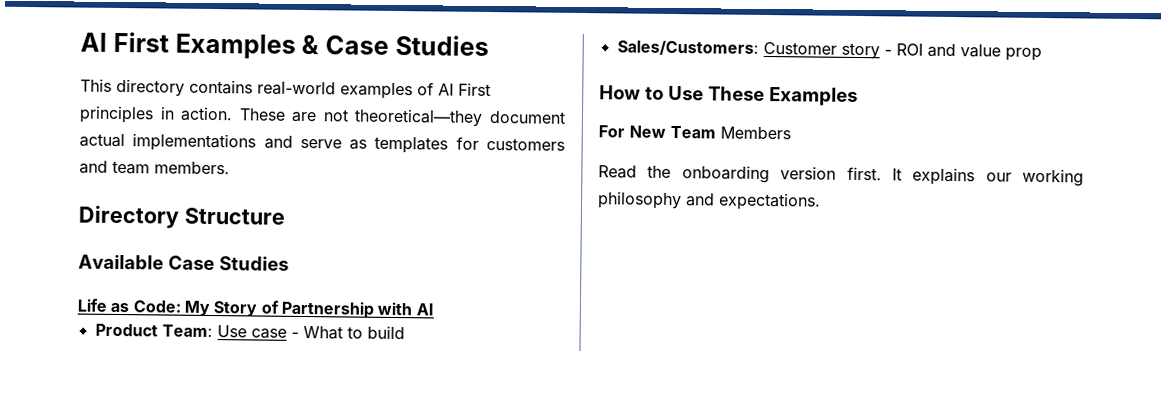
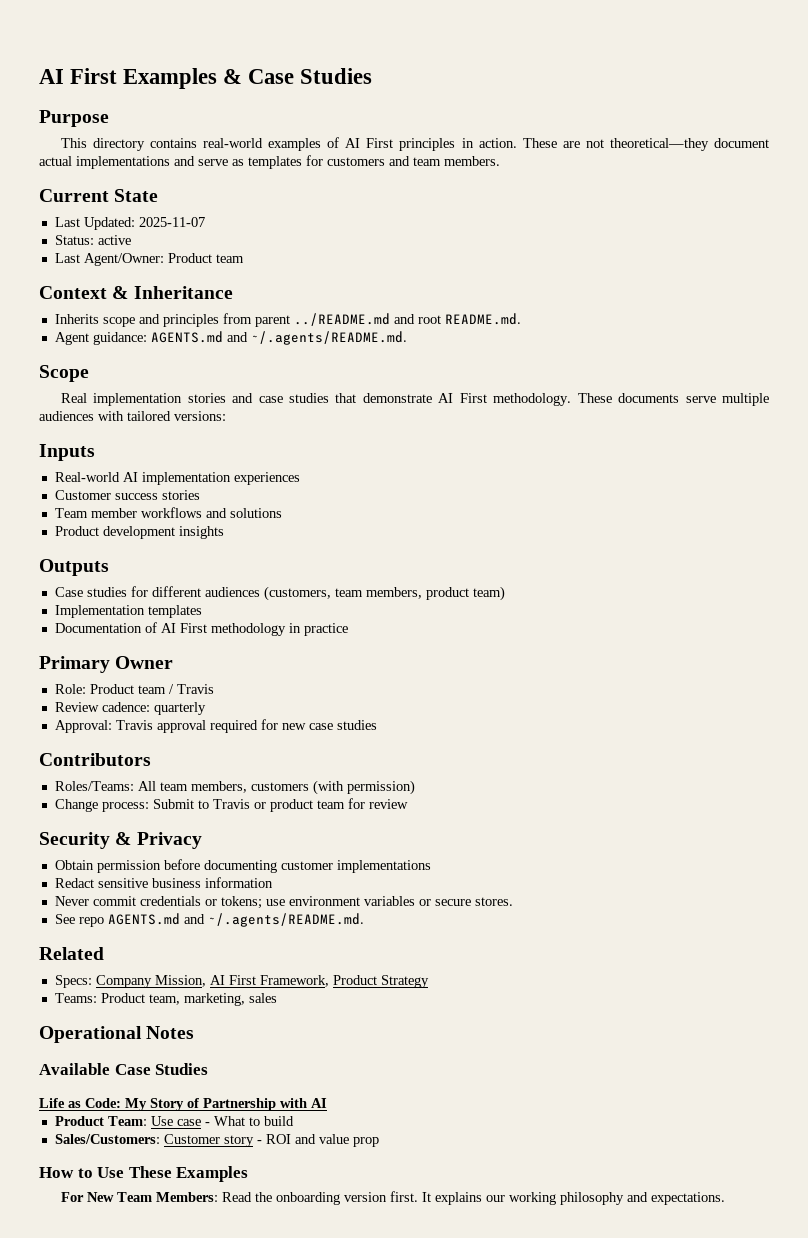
(489, 45) none -> [39,110,109,127] // Purpose
[78,205,285,229] Directory Structure -> [39,189,159,202] [54,217,205,230] [54,235,131,245] [54,253,244,266] [39,286,233,299] [54,313,521,327] [54,331,407,345] [39,365,89,382] [60,393,769,406] [39,411,226,421] [39,444,95,461] [54,472,300,485] [54,490,200,500] [54,507,282,518] [54,526,224,539] [39,559,109,576] [54,586,505,601] [54,605,202,618] [54,622,348,636] [39,656,174,673] [54,684,214,694] [54,702,206,715] [54,719,377,733] [39,753,151,766] [54,780,415,795] [54,798,408,812] [39,832,202,849] [54,859,431,873] [54,877,273,888] [54,896,513,909] [54,913,364,927] [39,947,104,960] [54,975,429,988] [54,993,277,1006] [39,1026,195,1043] Current State // Last Updated: 2025-11-07 // Status: active // Last Agent/Owner: Product team // Context & Inheritance // Inherits scope and principles from parent ../README.md and root README.md. // Agent guidance: AGENTS.md and ~/.agents/README.md. // Scope // Real implementation stories and case studies that demonstrate AI First methodology. These documents serve multiple audiences with tailored versions: // Inputs // Real-world AI implementation experiences // Customer success stories // Team member workflows and solutions // Product development insights // Outputs // Case studies for different audiences (customers, team members, product team) // Implementation templates // Documentation of AI First methodology in practice // Primary Owner // Role: Product team / Travis // Review cadence: quarterly // Approval: Travis approval required for new case studies // Contributors // Roles/Teams: All team members, customers (with permission) // Change process: Submit to Travis or product team for review // Security & Privacy // Obtain permission before documenting customer implementations // Redact sensitive business information // Never commit credentials or tokens; use environment variables or secure stores. // See repo AGENTS.md and ~/.agents/README.md. // Related // Specs: Company Mission, AI First Framework, Product Strategy // Teams: Product team, marketing, sales // Operational Notes
[720,126,791,140] Members // -> [155,1192,218,1202] Members:

